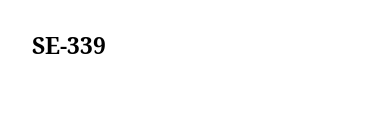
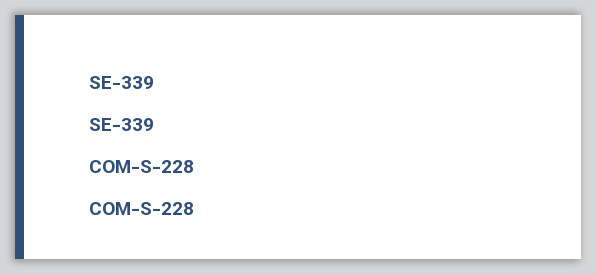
[32,37,106,54] SE-339 -> [89,76,154,89] [89,118,154,131] [89,160,194,173] [89,202,194,215] SE-339 // SE-339 // COM-S-228 // COM-S-228

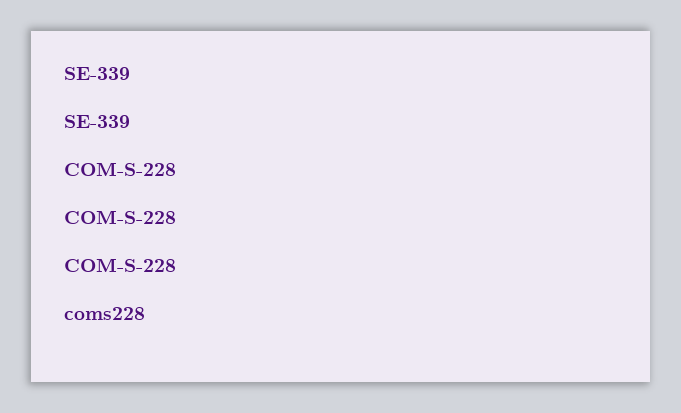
(194, 208) none -> [64,258,176,272] [64,307,145,320] // COM-S-228 // coms228

